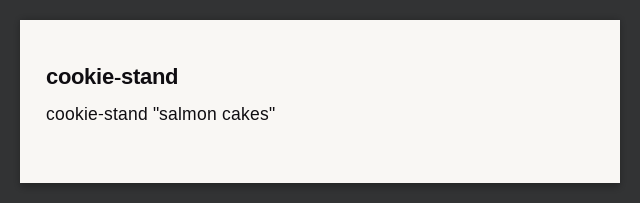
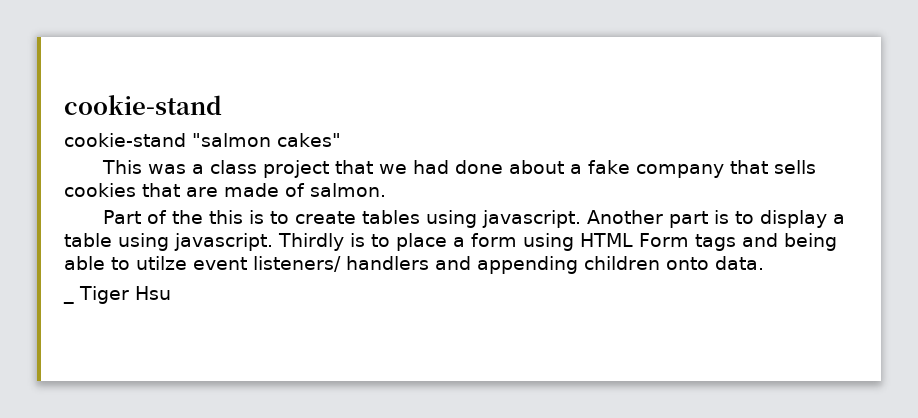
(275, 113) none -> [102,160,817,178] [64,183,386,197] [103,210,846,228] [64,233,837,251] [64,256,764,274] [63,286,171,304] // This was a class project that we had done about a fake company that sells cookies that are made of salmon. // Part of the this is to create tables using javascript. Another part is to display a table using javascript. Thirdly is to place a form using HTML Form tags and being able to utilze event listeners/ handlers and appending children onto data. // _ Tiger Hsu

